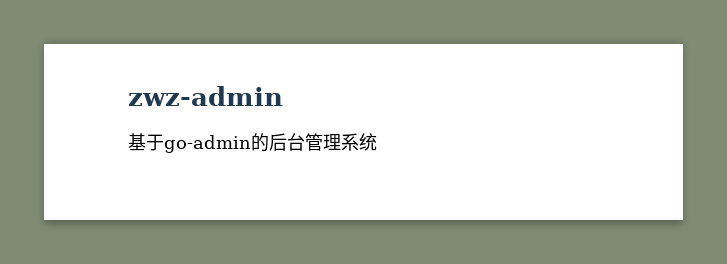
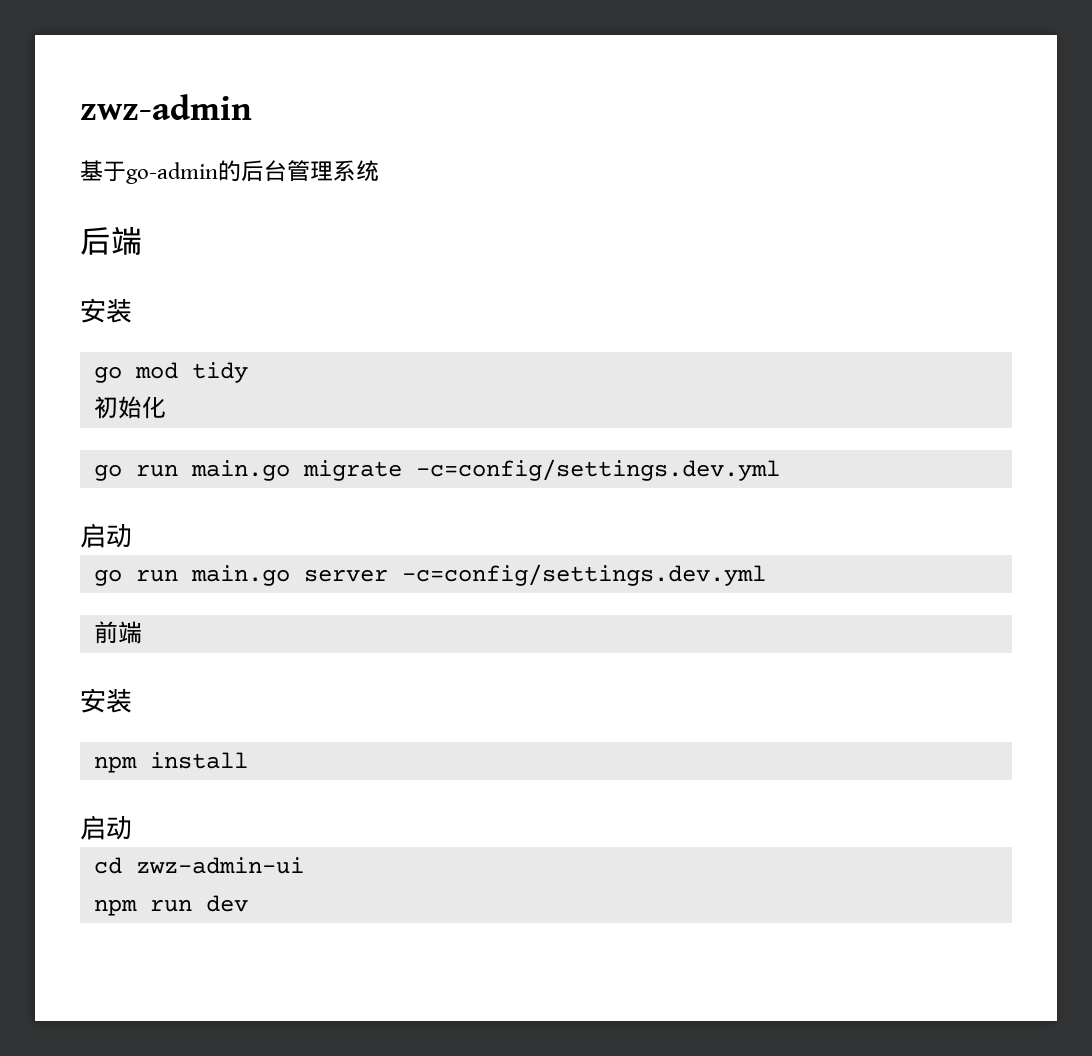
(377, 142) none -> [80,226,142,255] [80,298,132,323] [93,362,248,383] [93,396,166,419] [93,459,780,481] [80,523,132,548] [93,564,766,586] [93,621,142,644] [80,688,132,713] [93,752,248,773] [80,815,132,840] [93,857,304,874] [93,895,248,916] // 后端 // 安装 // go mod tidy // 初始化 // go run main.go migrate -c=config/settings.dev.yml // 启动 // go run main.go server -c=config/settings.dev.yml // 前端 // 安装 // npm install // 启动 // cd zwz-admin-ui // npm run dev

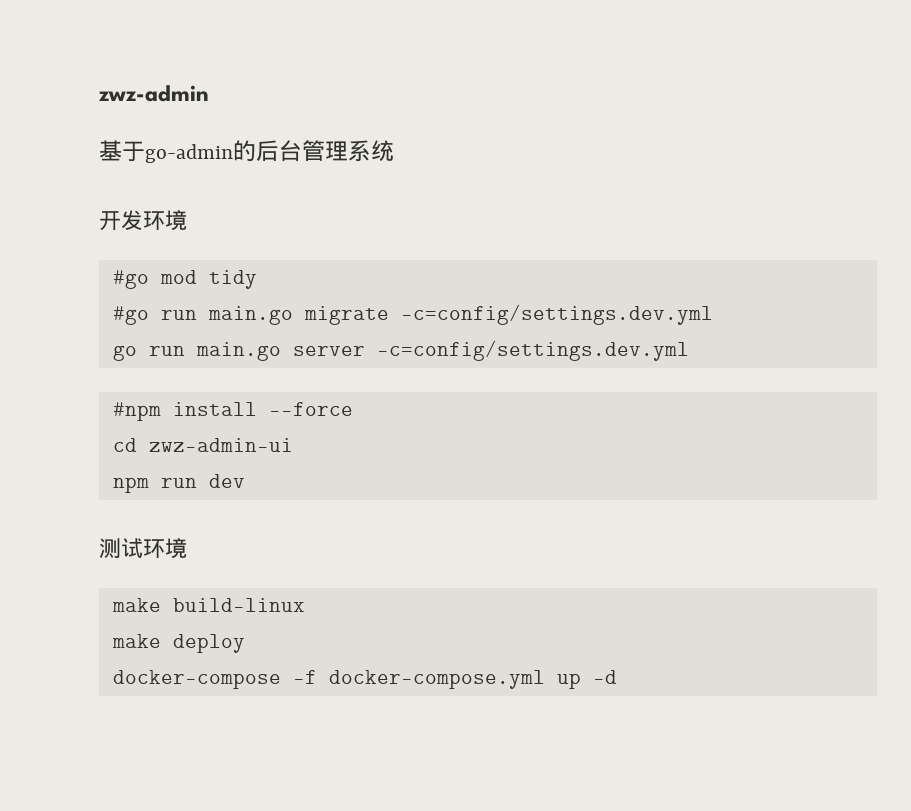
[80,226,142,255] [80,298,132,323] [93,366,122,383] 后端 // 安装 // go -> [99,210,187,231] [112,270,149,289] 开发环境 // #go
[93,396,166,419] [93,464,122,481] 初始化 // go -> [112,306,149,325] #go
[80,523,132,548] // 启动 -> (713, 314) none
[93,621,142,644] [80,688,132,713] [93,756,137,773] 前端 // 安装 // npm -> [112,402,161,421] #npm
[80,815,132,840] // 启动 -> [268,402,353,416] --force
(248, 903) none -> [99,538,187,559] [111,598,305,612] [111,634,245,653] [112,670,617,689] // 测试环境 // make build-linux // make deploy // docker-compose -f docker-compose.yml up -d

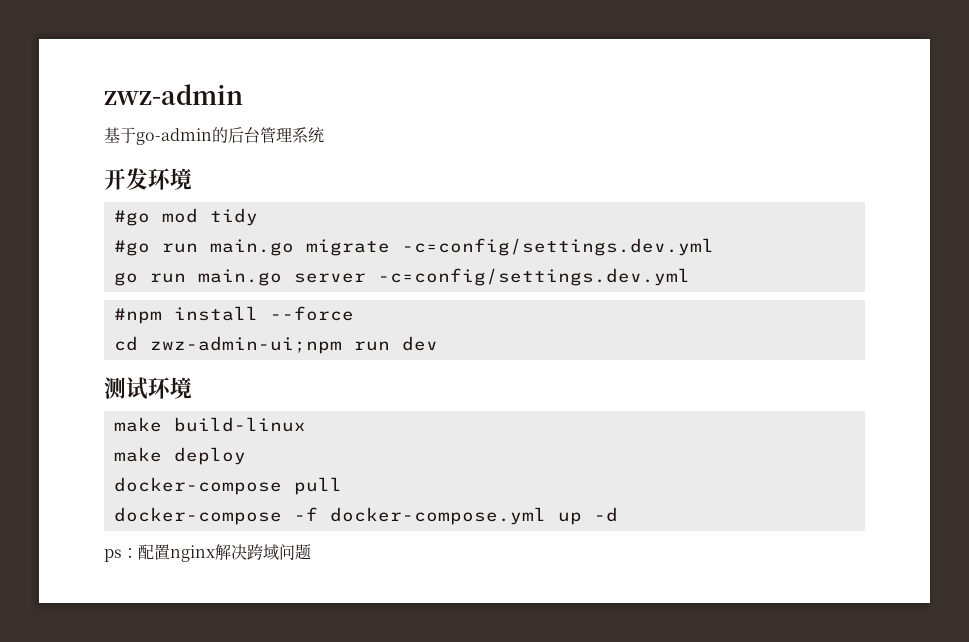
[148,438,293,452] [112,477,149,493] zwz-admin-ui // npm -> [149,336,342,354] zwz-admin-ui;npm
(245, 643) none -> [113,477,342,495] // docker-compose pull
(617, 677) none -> [104,544,311,562] // ps：配置nginx解决跨域问题

